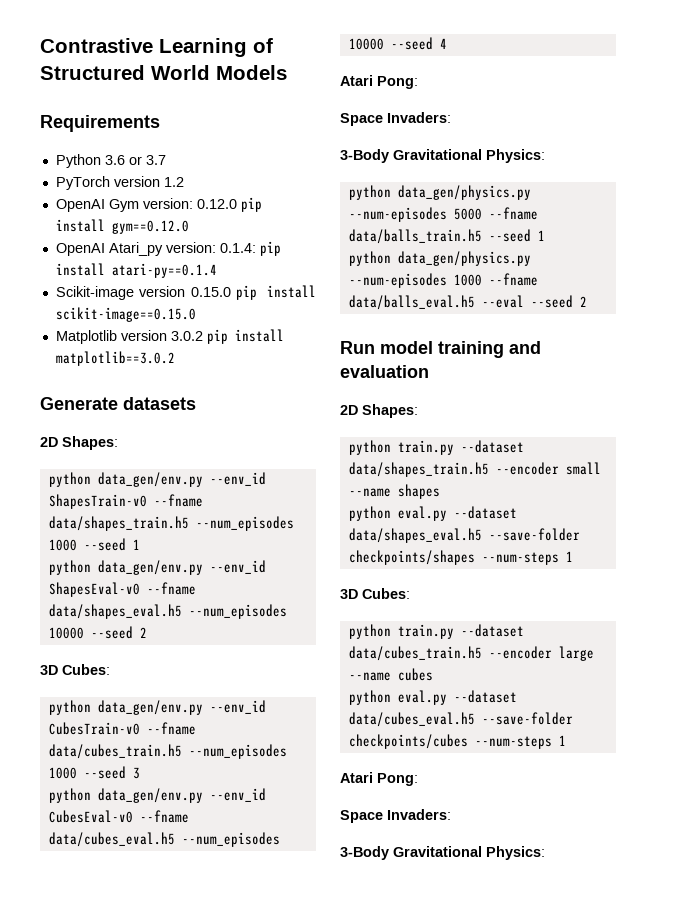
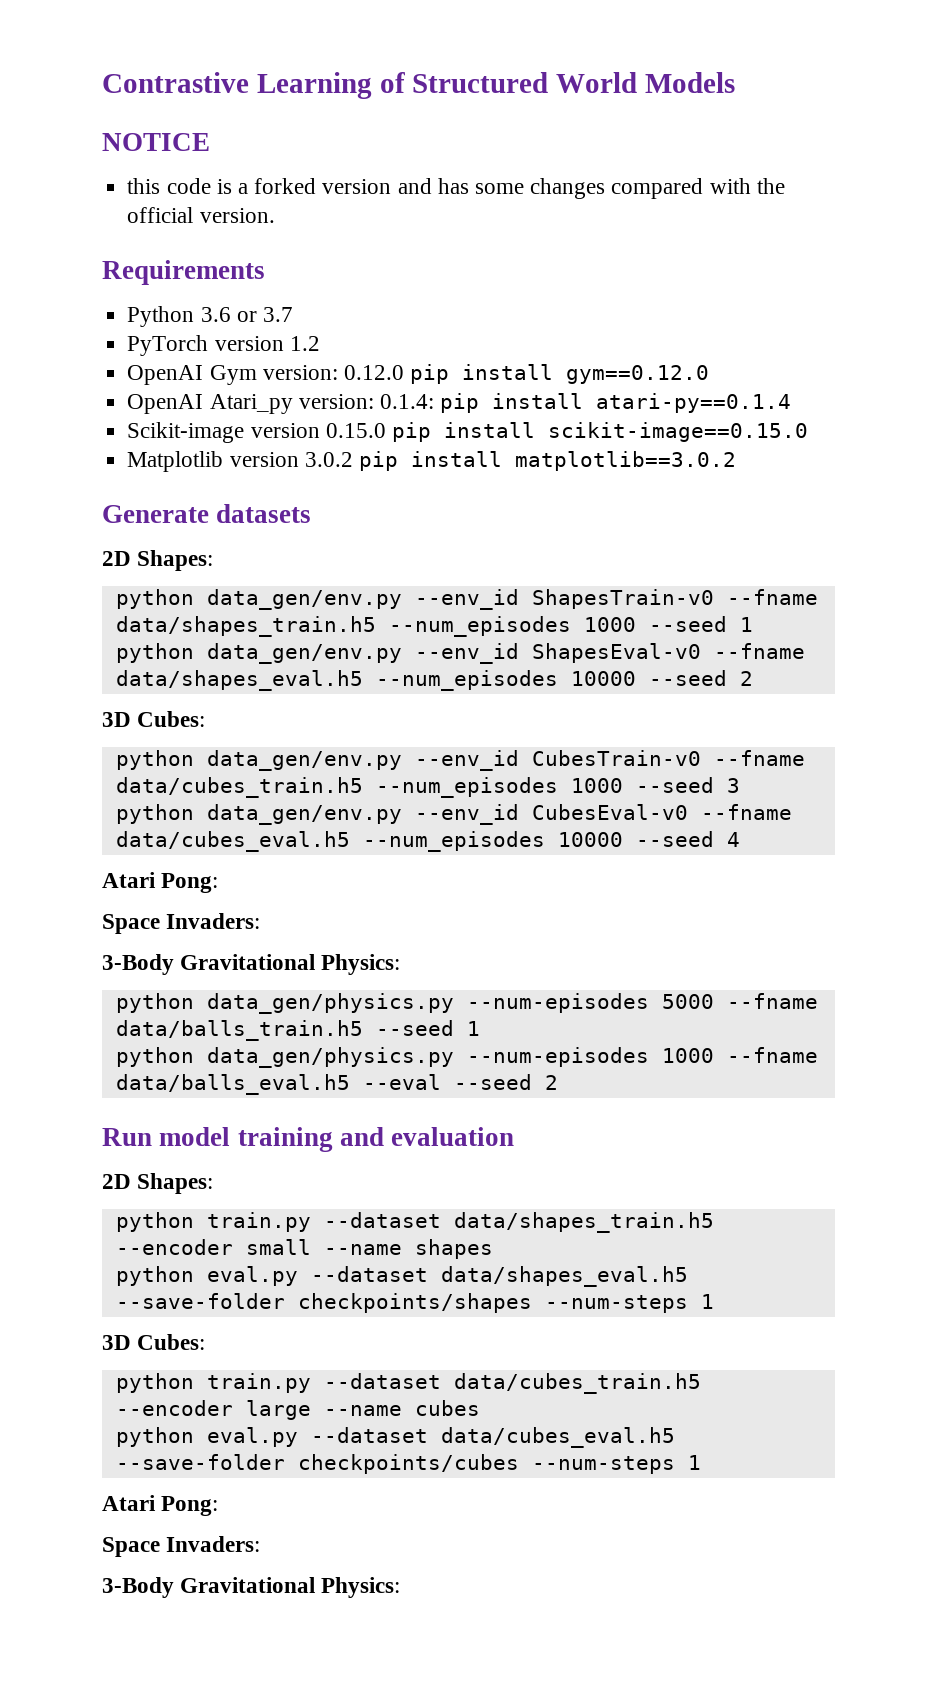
(287, 72) none -> [102,133,210,151] [127,178,785,199] [127,207,275,223] // NOTICE // this code is a forked version and has some changes compared with the official version.

